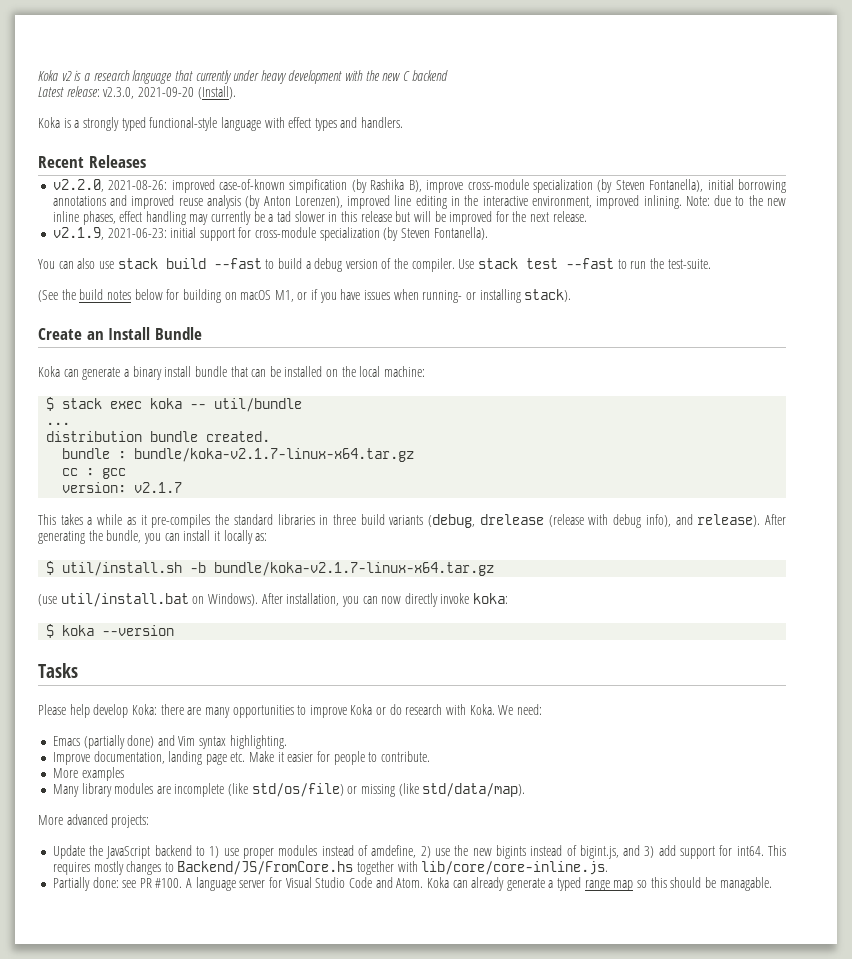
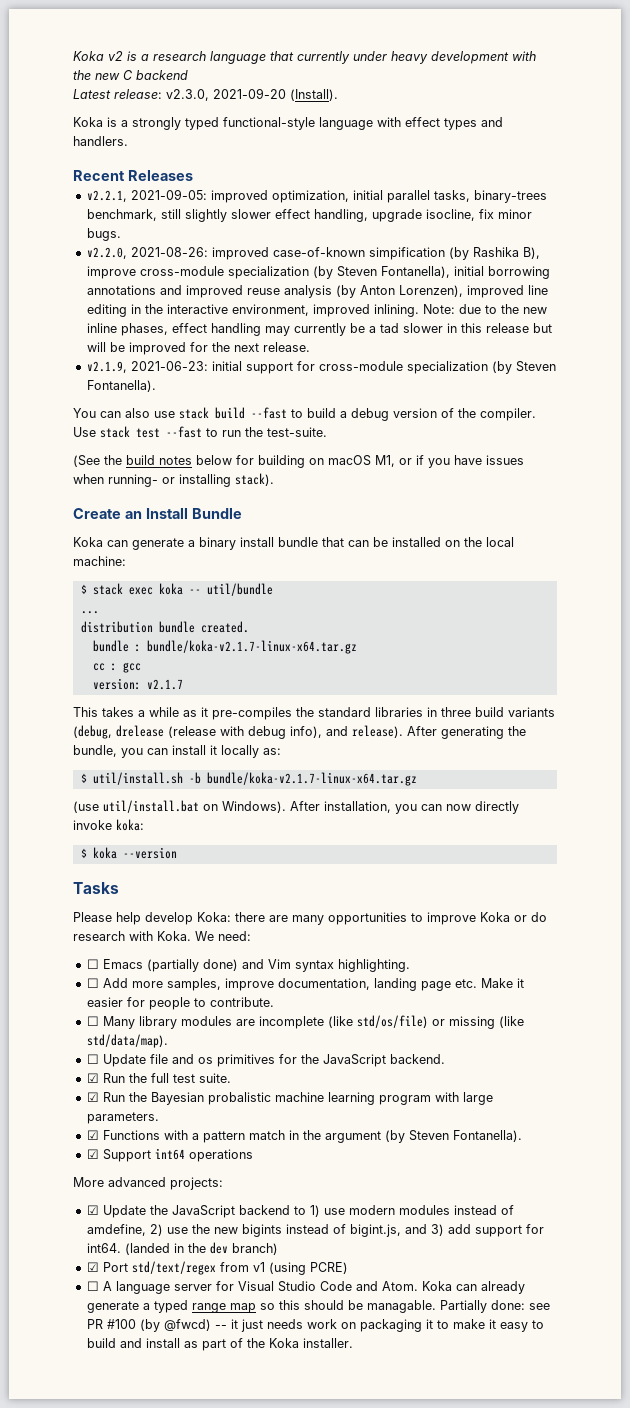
(146, 161) none -> [86,189,547,203] [86,209,532,222] [86,228,121,241] // v2.2.1, 2021-09-05: improved optimization, initial parallel tasks, binary-trees benchmark, still slightly slower effect handling, upgrade isocline, fix minor bugs.
(542, 709) none -> [86,959,99,969] ☐
[52,752,90,765] Improve -> [86,978,274,991] ☐ Add more samples, improve
[52,767,124,781] More examples // -> [86,1016,99,1026] ☐
(526, 790) none -> [86,1054,445,1067] [86,1073,231,1083] [86,1092,493,1105] [86,1112,159,1124] [86,1130,522,1143] [86,1148,253,1162] // ☐ Update file and os primitives for the JavaScript backend. // ☑ Run the full test suite. // ☑ Run the Bayesian probalistic machine learning program with large parameters. // ☑ Functions with a pattern match in the argument (by Steven Fontanella). // ☑ Support int64 operations
(150, 821) none -> [86,1205,99,1215] ☑
[243,848,275,859] proper -> [348,1205,395,1215] modern
[767,845,786,856] [52,861,609,875] [52,877,183,891] This requires mostly changes to Backend/JS/FromCore.hs together with lib/core/core-inline.js. // Partially done: see PR #100. -> [124,1242,278,1255] [86,1261,348,1275] [86,1281,99,1291] (landed in the dev branch) // ☑ Port std/text/regex from v1 (using PCRE) // ☐
(772, 884) none -> [439,1300,550,1313] [86,1319,544,1332] [86,1338,353,1351] Partially done: see PR #100 (by @fwcd) -- it just needs work on packaging it to make it easy to build and install as part of the Koka installer.

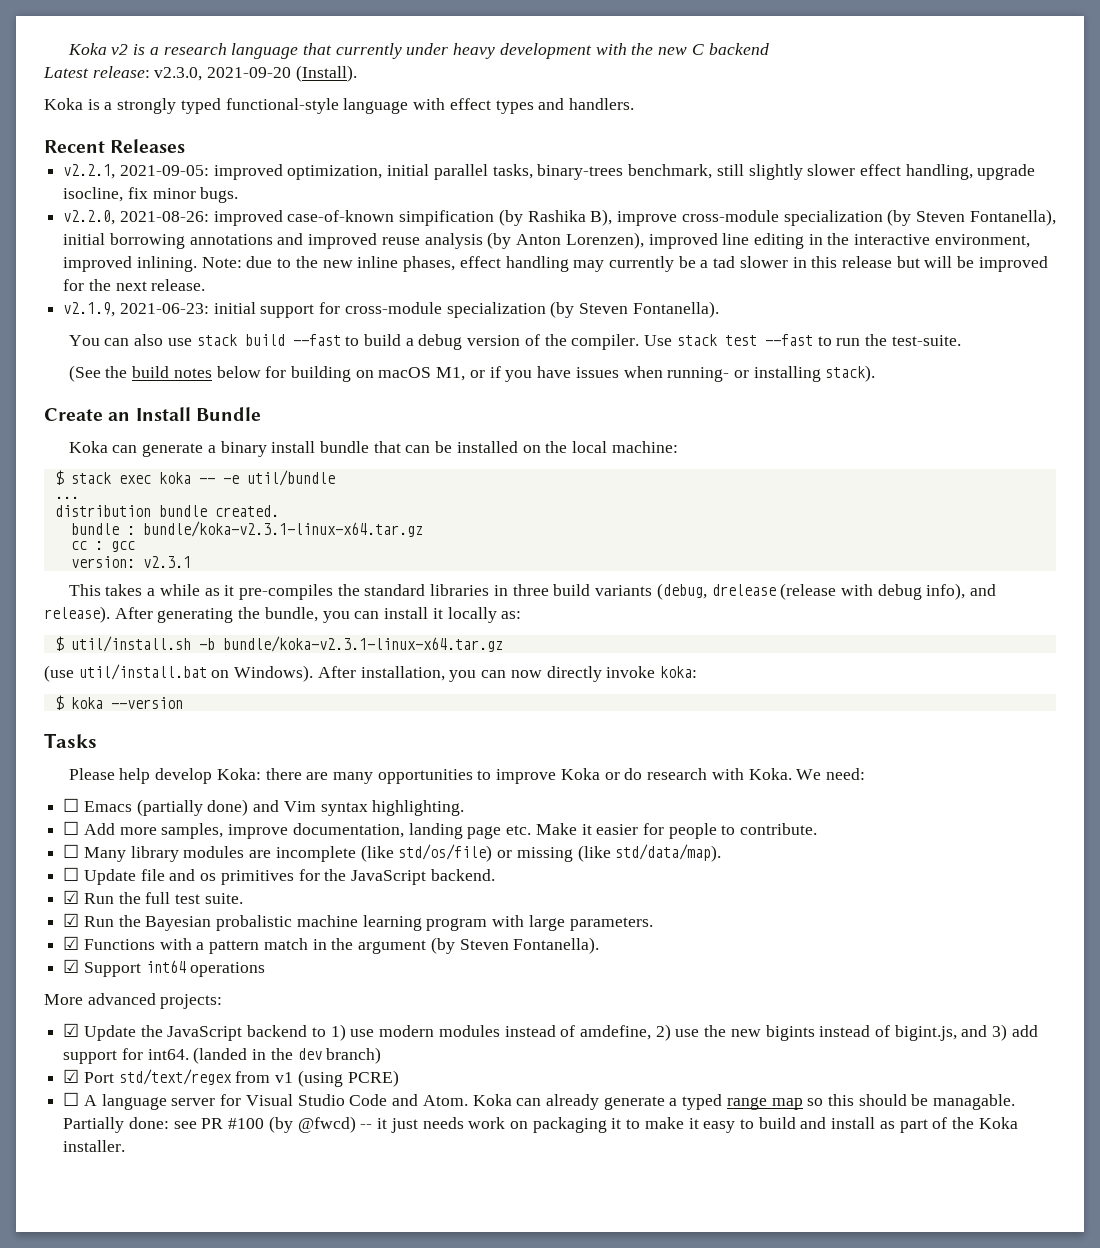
(201, 591) none -> [222,475,239,484] -e
[146,640,357,654] bundle/koka-v2.1.7-linux-x64.tar.gz -> [142,521,423,537] bundle/koka-v2.3.1-linux-x64.tar.gz
[146,679,183,690] v2.1.7 -> [142,556,191,568] v2.3.1
[206,772,417,786] bundle/koka-v2.1.7-linux-x64.tar.gz -> [222,636,503,652] bundle/koka-v2.3.1-linux-x64.tar.gz

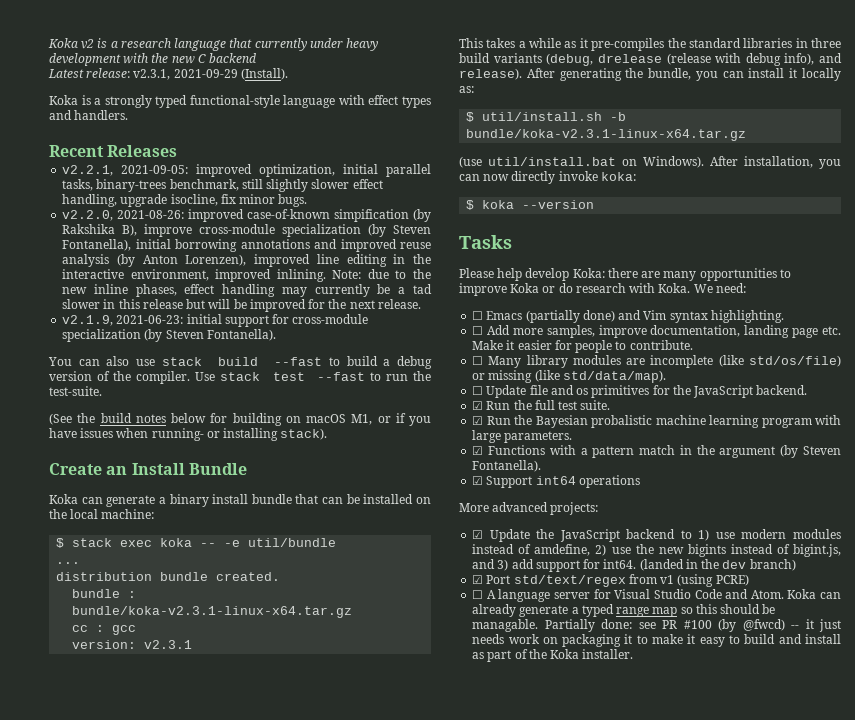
[154,67,292,81] v2.3.0, 2021-09-20 -> [133,69,238,80] v2.3.1, 2021-09-29
[527,210,586,222] Rashika -> [62,224,116,234] Rakshika

